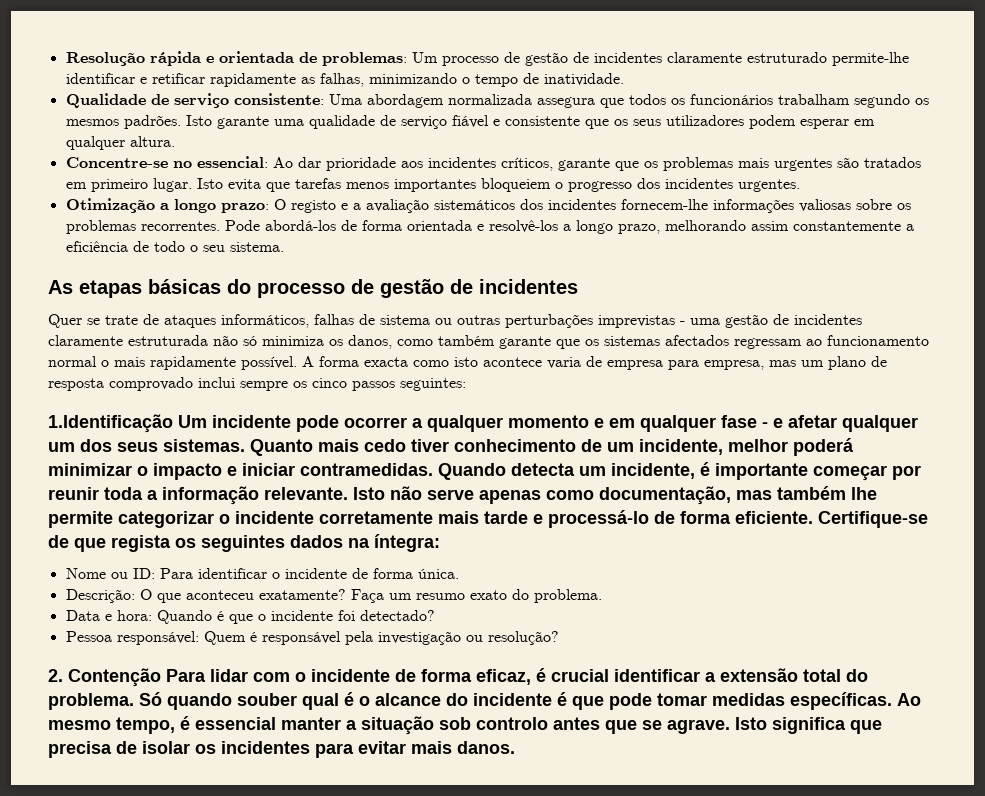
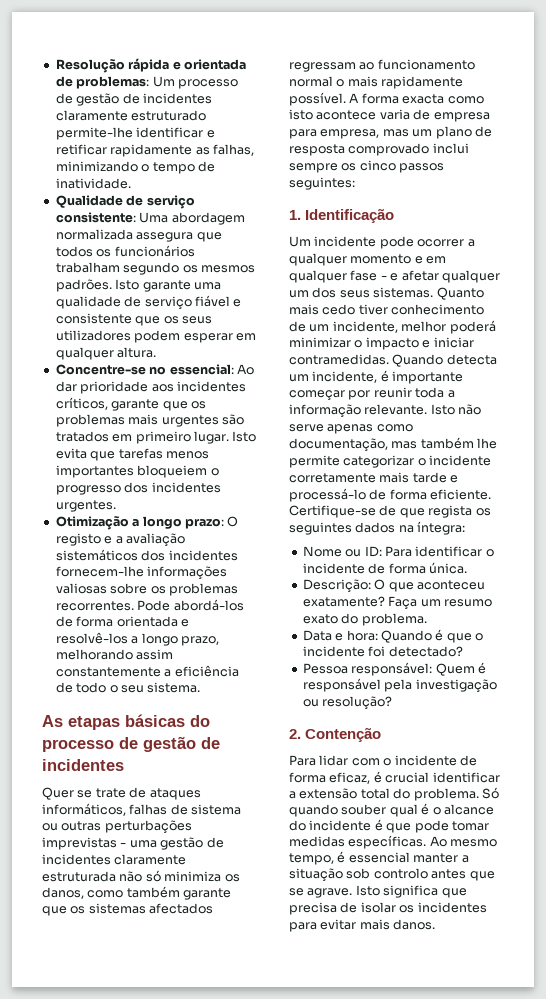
[48,414,173,433] 1.Identificação -> [289,208,395,223] 1. Identificação //
(161, 677) none -> (382, 734) //

